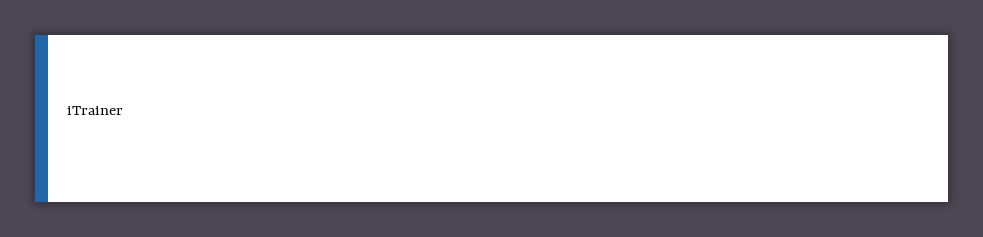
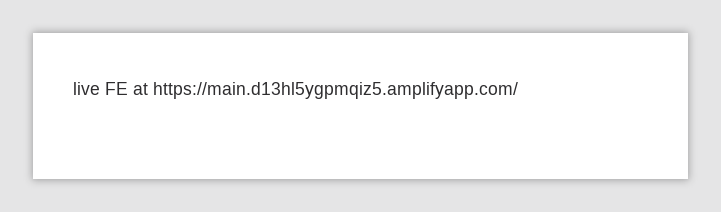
[67,106,123,115] iTrainer -> [73,82,518,99] live FE at https://main.d13hl5ygpmqiz5.amplifyapp.com/

